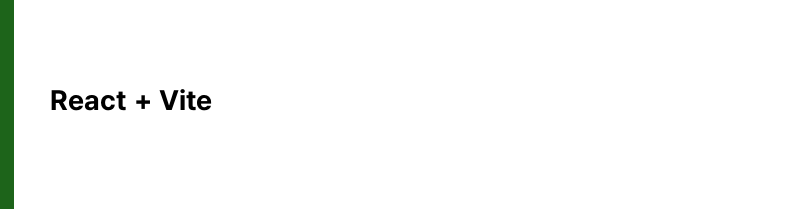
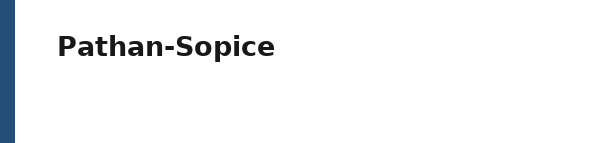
[50,89,213,111] React + Vite -> [57,35,275,62] Pathan-Sopice

